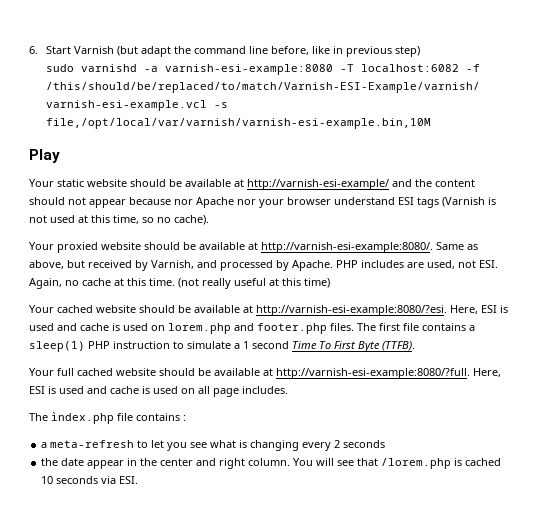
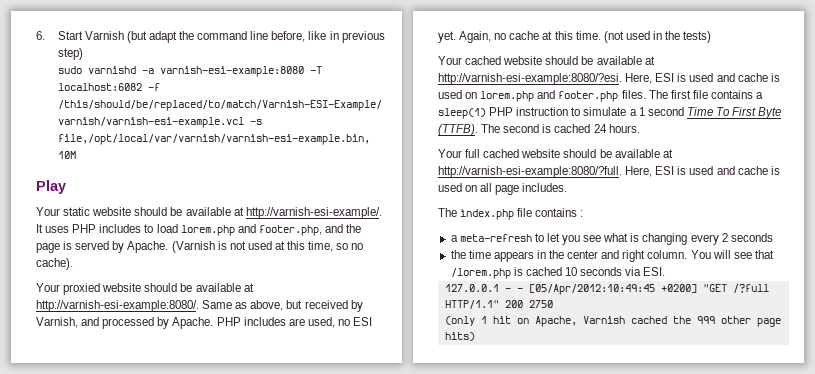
[247,179,475,190] [29,197,439,208] http://varnish-esi-example/ and the content should not appear because nor Apache nor your browser understand ESI tags -> [245,207,382,219] [36,224,362,236] [36,241,169,253] http://varnish-esi-example/. It uses PHP includes to load lorem.php and footer.php, and the page is served by Apache.
[458,260,498,268] not ESI. -> [337,317,373,326] [438,31,456,43] no ESI yet.
[202,278,330,289] really useful at this time) -> [625,31,712,43] used in the tests)
(415, 346) none -> [481,124,640,133] The second is cached 24 hours.
[61,458,125,469] date appear -> [468,250,534,262] time appears
(139, 480) none -> [444,284,769,295] [444,300,553,309] [444,316,781,327] [444,332,475,341] // 127.0.0.1 - - [05/Apr/2012:10:49:45 +0200] "GET /?full HTTP/1.1" 200 2750 // (only 1 hit on Apache, Varnish cached the 999 other page hits)

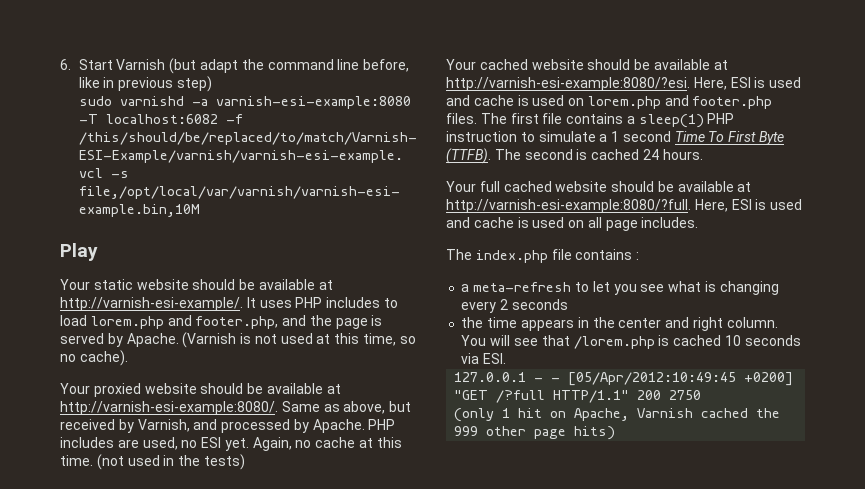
[460,209,515,220] ìndex.php -> [475,250,548,263] index.php

